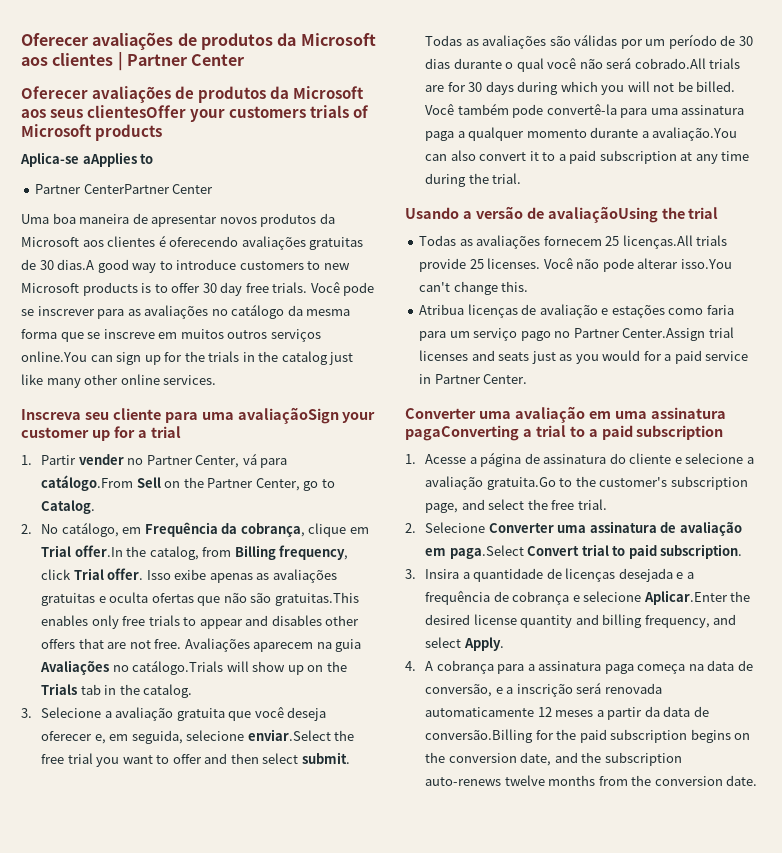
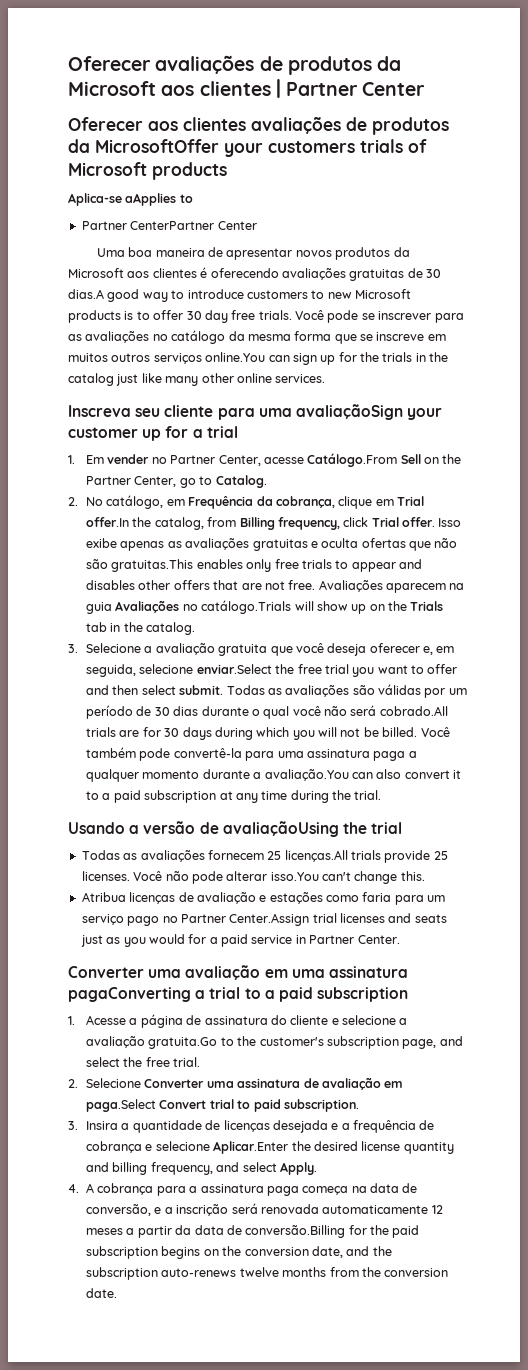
[92,86,365,103] [21,105,187,118] avaliações de produtos da Microsoft aos seus clientesOffer -> [148,116,449,135] [68,139,219,153] aos clientes avaliações de produtos da MicrosoftOffer
[41,455,77,465] Partir -> [86,455,105,464] Em
[242,453,288,468] [41,475,134,491] vá para catálogo.From -> [263,453,398,467] acesse Catálogo.From

